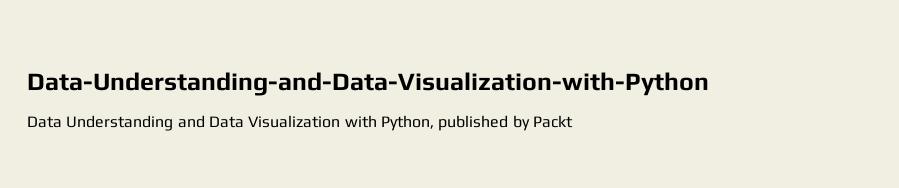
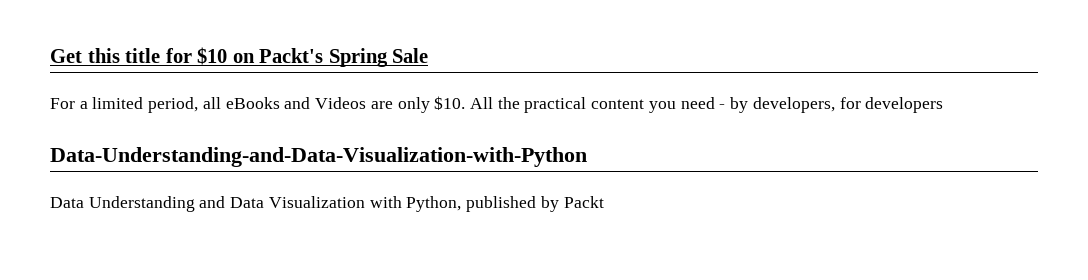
(27, 84) none -> [50,47,429,67] [50,96,944,113] Get this title for $10 on Packt's Spring Sale // For a limited period, all eBooks and Videos are only $10. All the practical content you need - by developers, for developers //

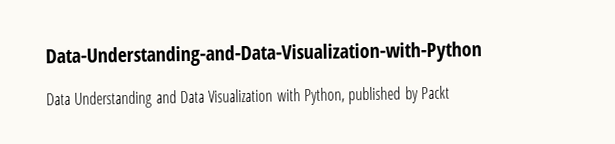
[50,47,429,67] [50,96,944,113] Get this title for $10 on Packt's Spring Sale // For a limited period, all eBooks and Videos are only $10. All the practical content you need - by developers, for developers // -> (45, 55) none

